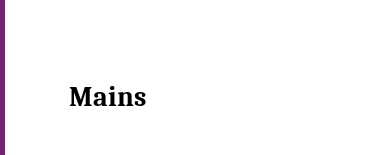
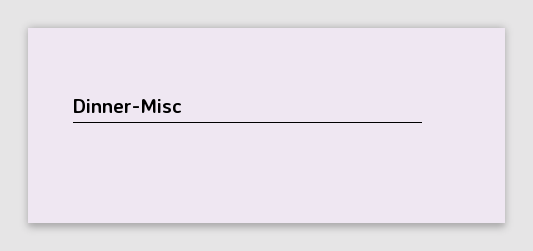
[69,86,146,106] Mains -> [73,99,182,113] Dinner-Misc

